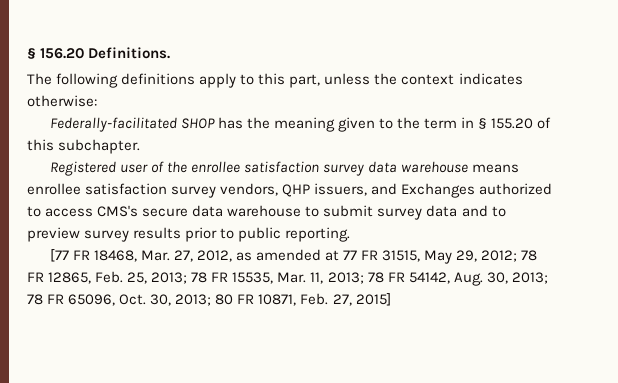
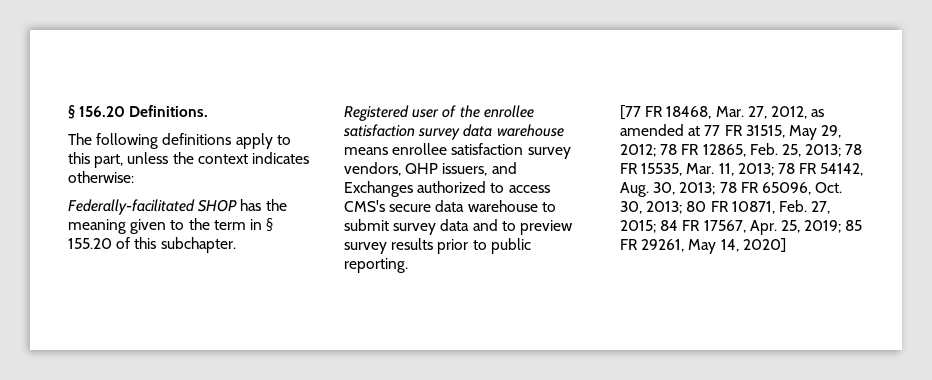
[355,293,391,306] 2015] -> [620,220,863,235] [620,238,786,254] 2015; 84 FR 17567, Apr. 25, 2019; 85 FR 29261, May 14, 2020]

